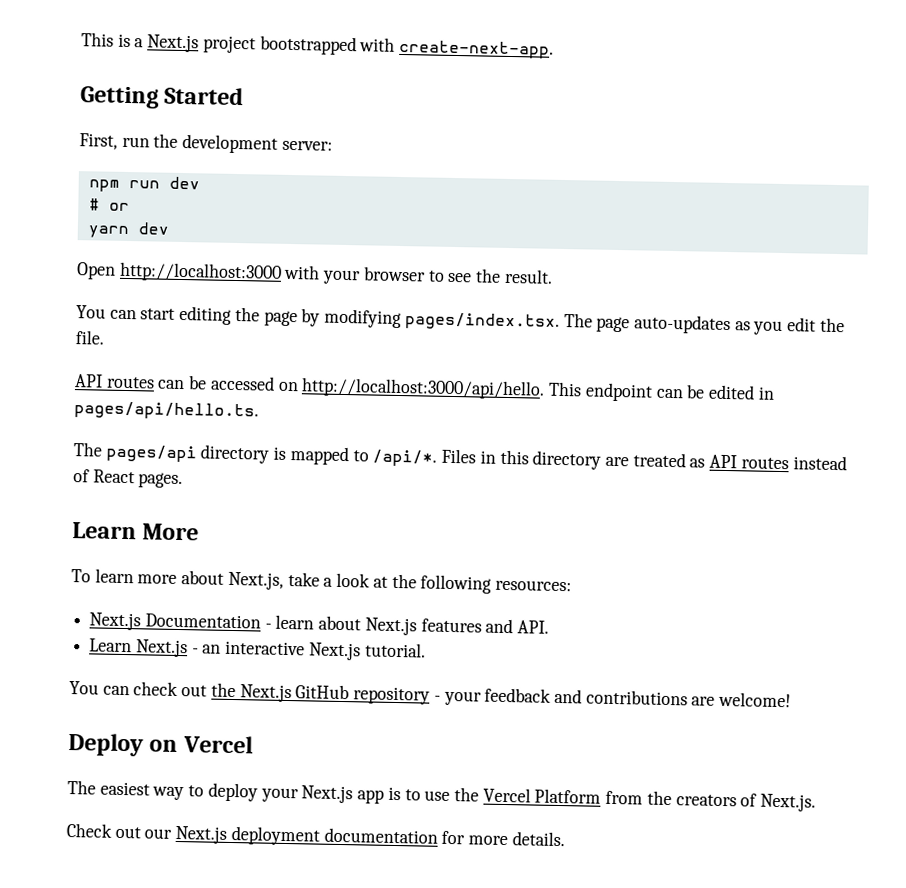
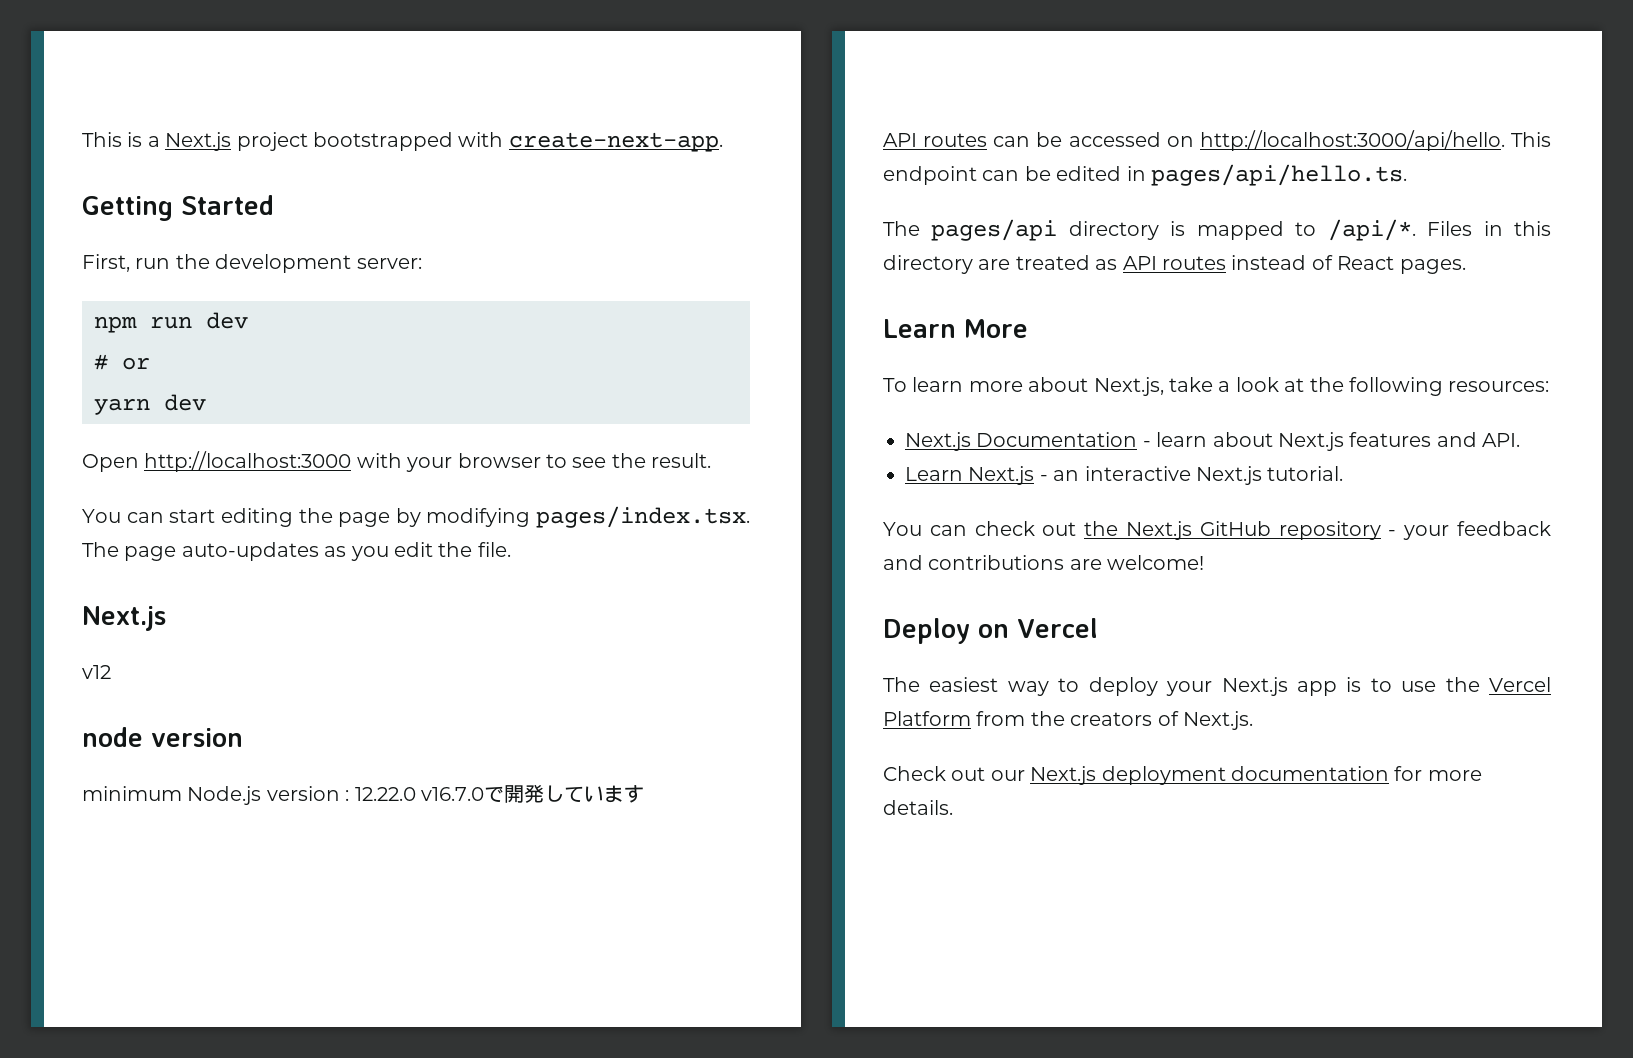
(105, 337) none -> [82,606,166,631] [82,665,111,679] [82,727,243,747] [82,784,644,805] // Next.js // v12 // node version // minimum Node.js version : 12.22.0 v16.7.0で開発しています

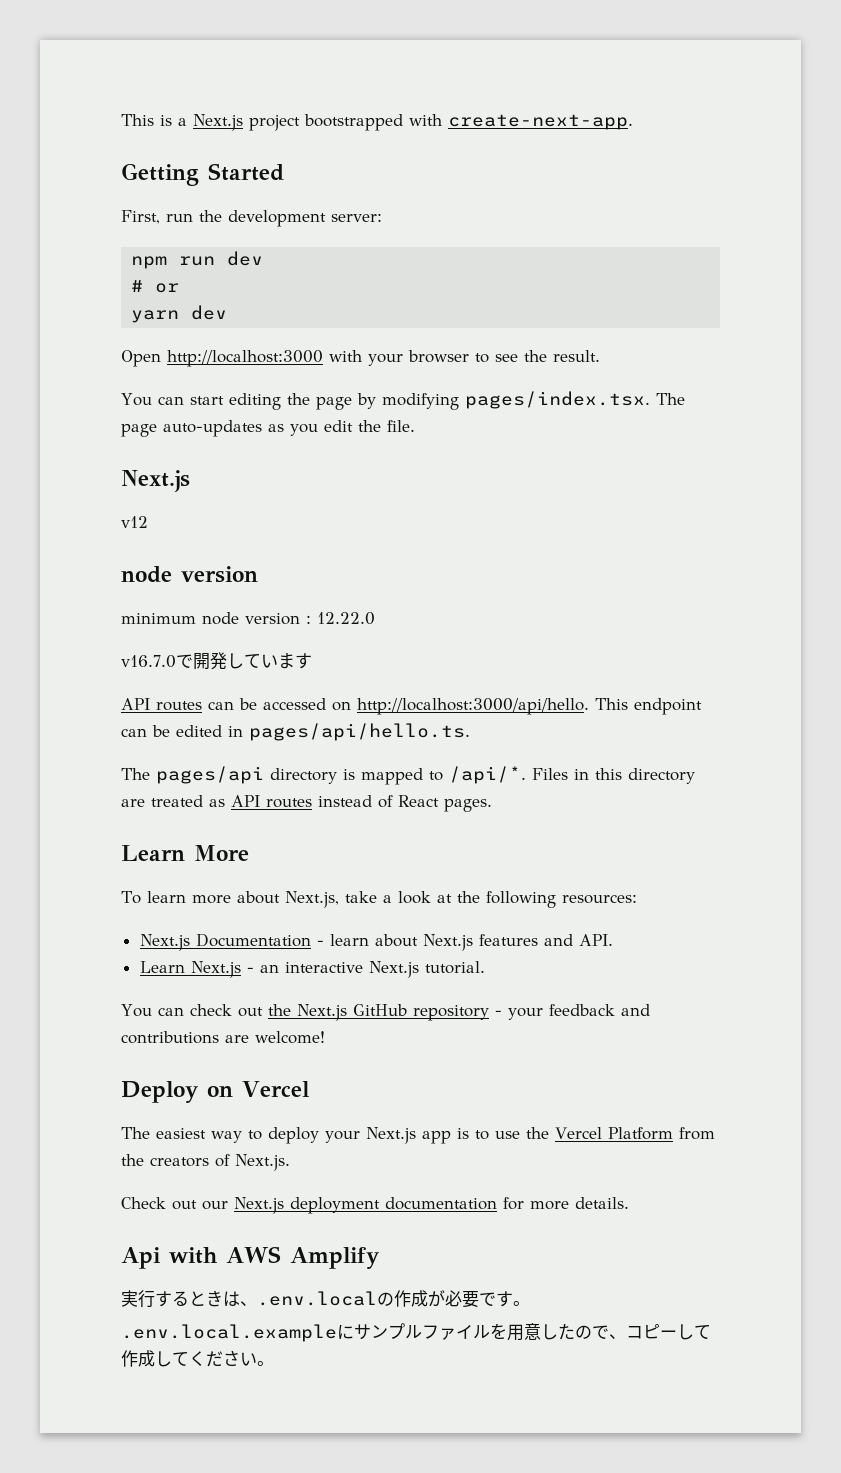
[187,786,262,805] Node.js -> [202,612,239,625] node
(416, 794) none -> (375, 618) //
(953, 807) none -> [121,1246,380,1269] [121,1290,530,1308] [121,1323,711,1342] [121,1350,274,1367] // Api with AWS Amplify // 実行するときは、.env.localの作成が必要です。 // .env.local.exampleにサンプルファイルを用意したので、コピーして作成してください。

